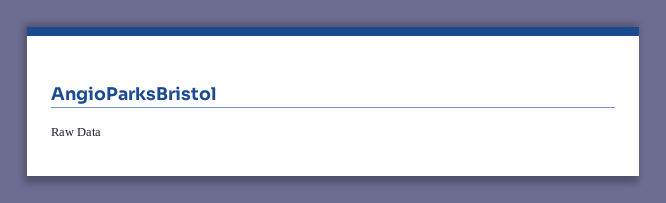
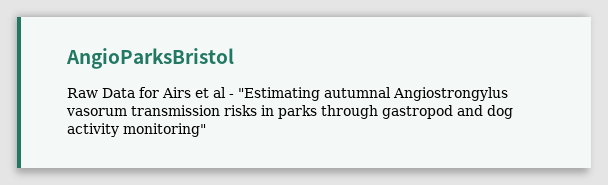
(102, 132) none -> [139,87,508,101] [66,105,513,119] [67,123,206,137] for Airs et al - "Estimating autumnal Angiostrongylus vasorum transmission risks in parks through gastropod and dog activity monitoring"

